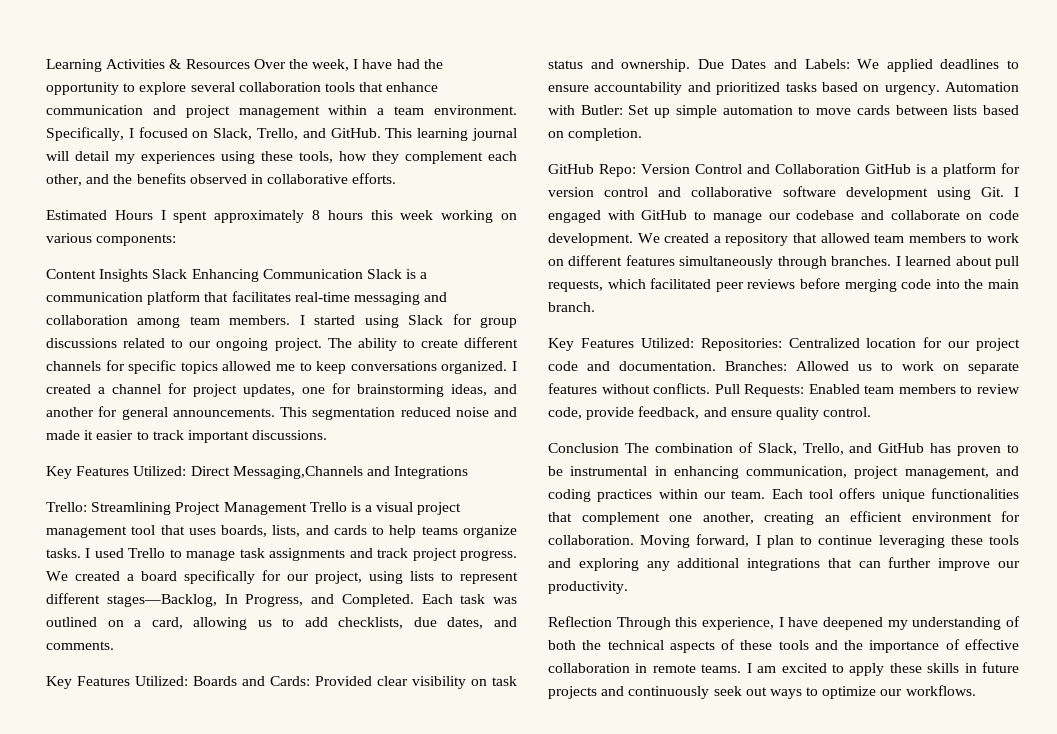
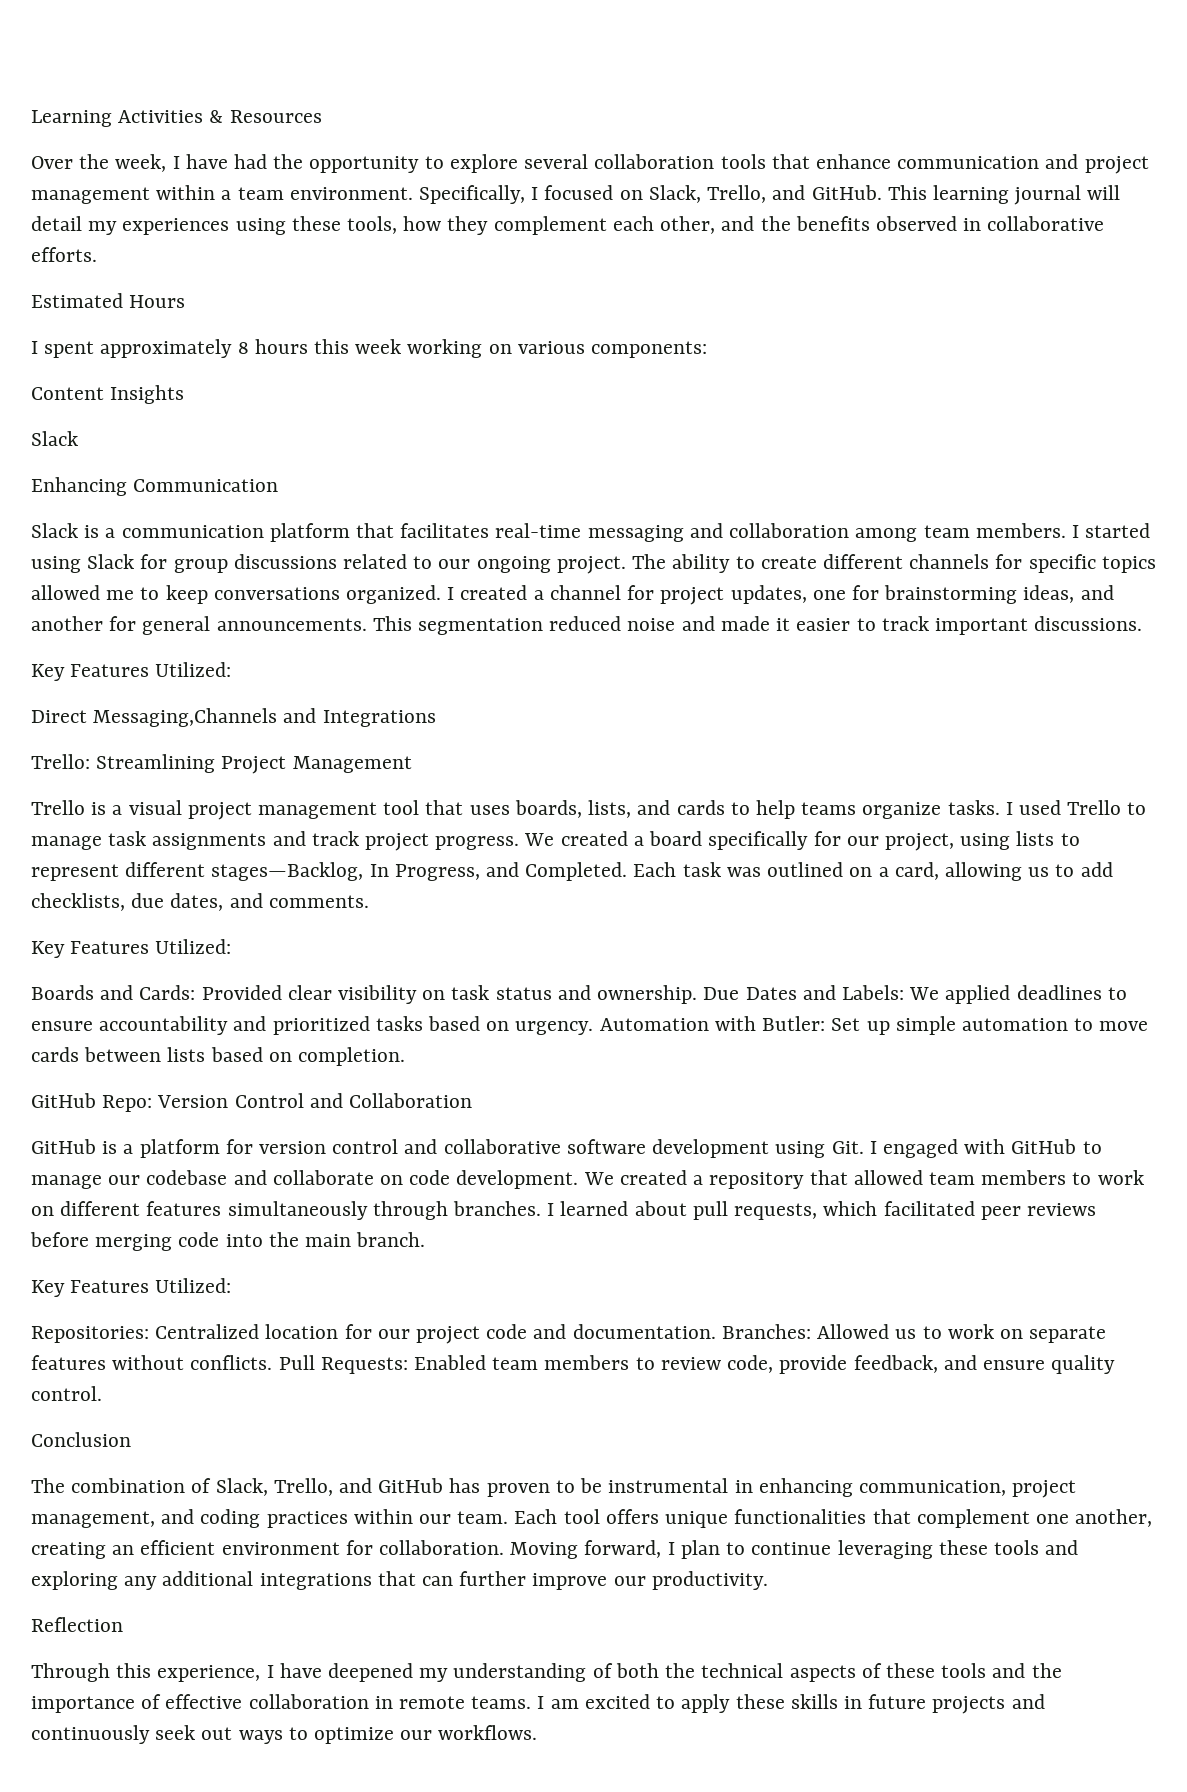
(250, 64) none -> (322, 116) //
(153, 215) none -> (186, 301) //
[152,269,188,279] Slack -> [31,431,78,446] // Slack //
(363, 274) none -> (279, 485) //
(187, 471) none -> (232, 669) //
(307, 508) none -> (412, 764) //
(188, 681) none -> (232, 946) //
(860, 169) none -> (473, 1100) //
(694, 343) none -> (232, 1285) //
(619, 448) none -> (131, 1439) //
(612, 621) none -> (123, 1624) //

